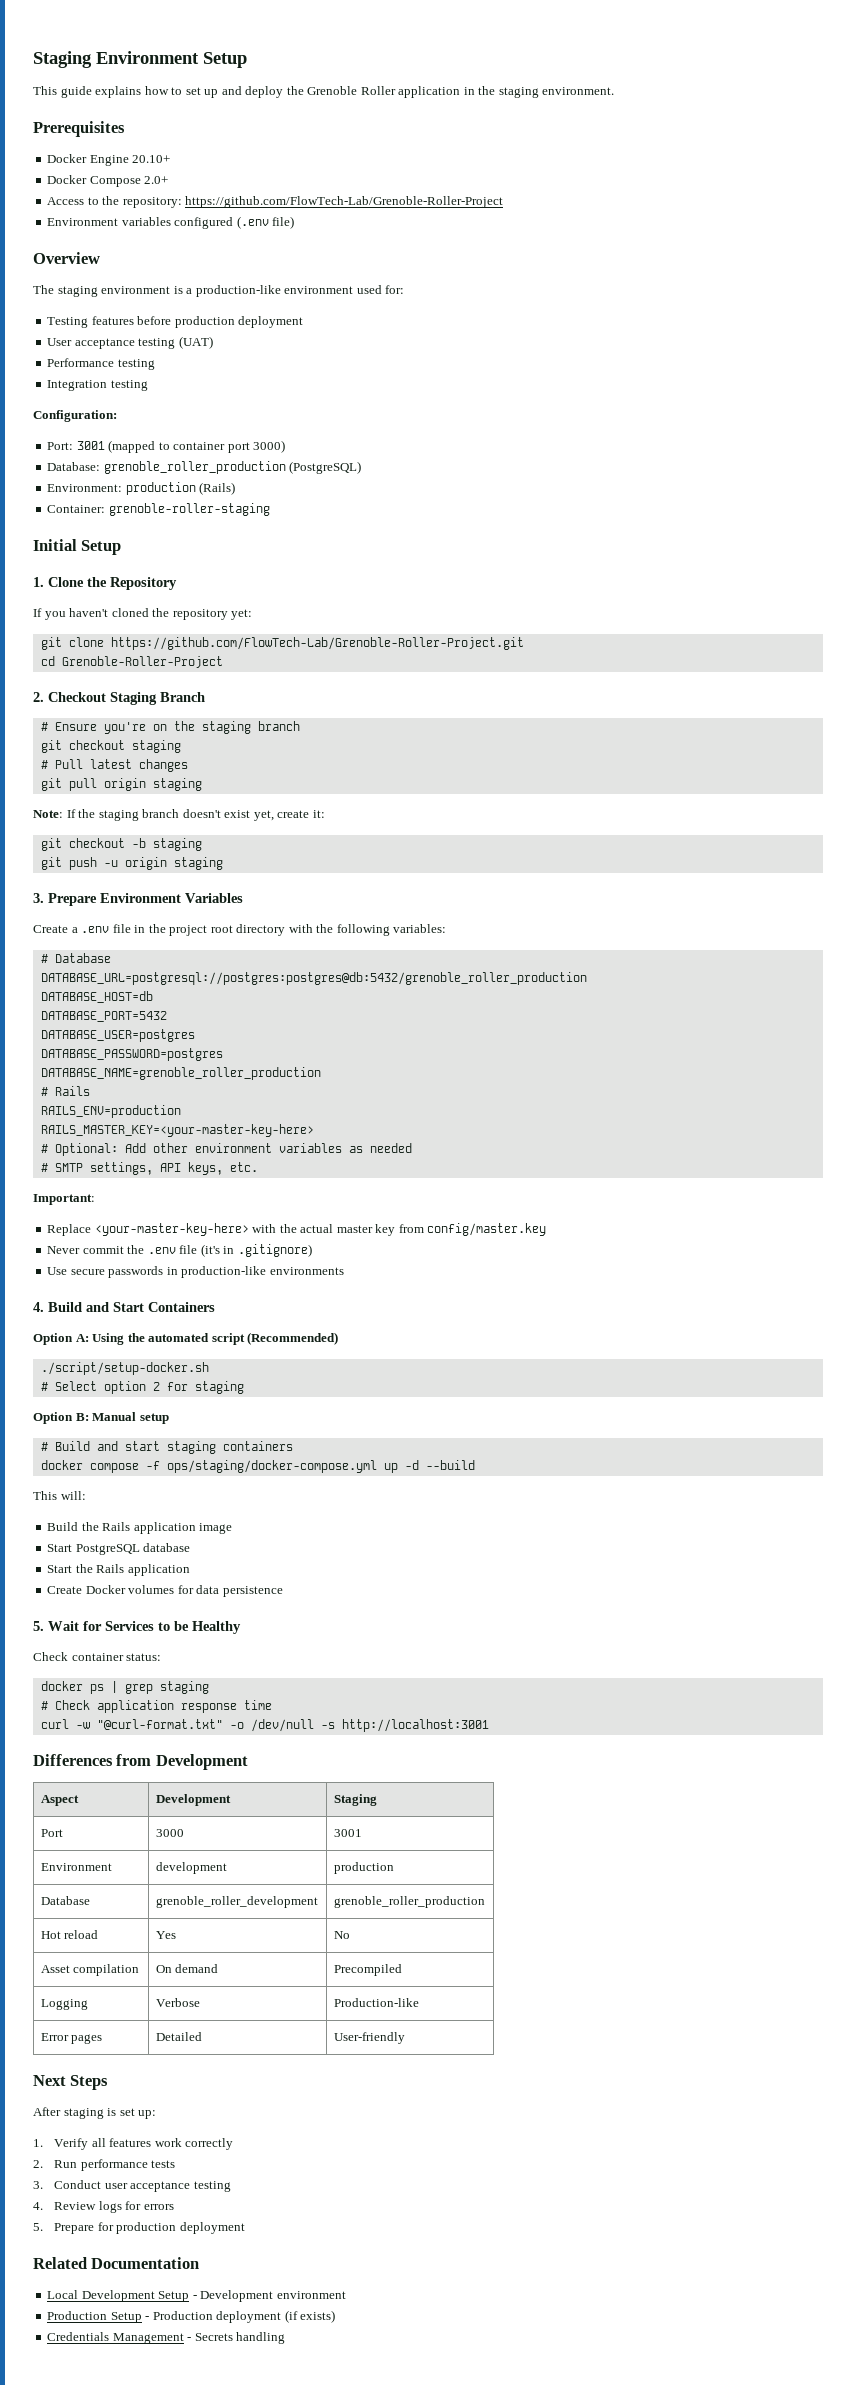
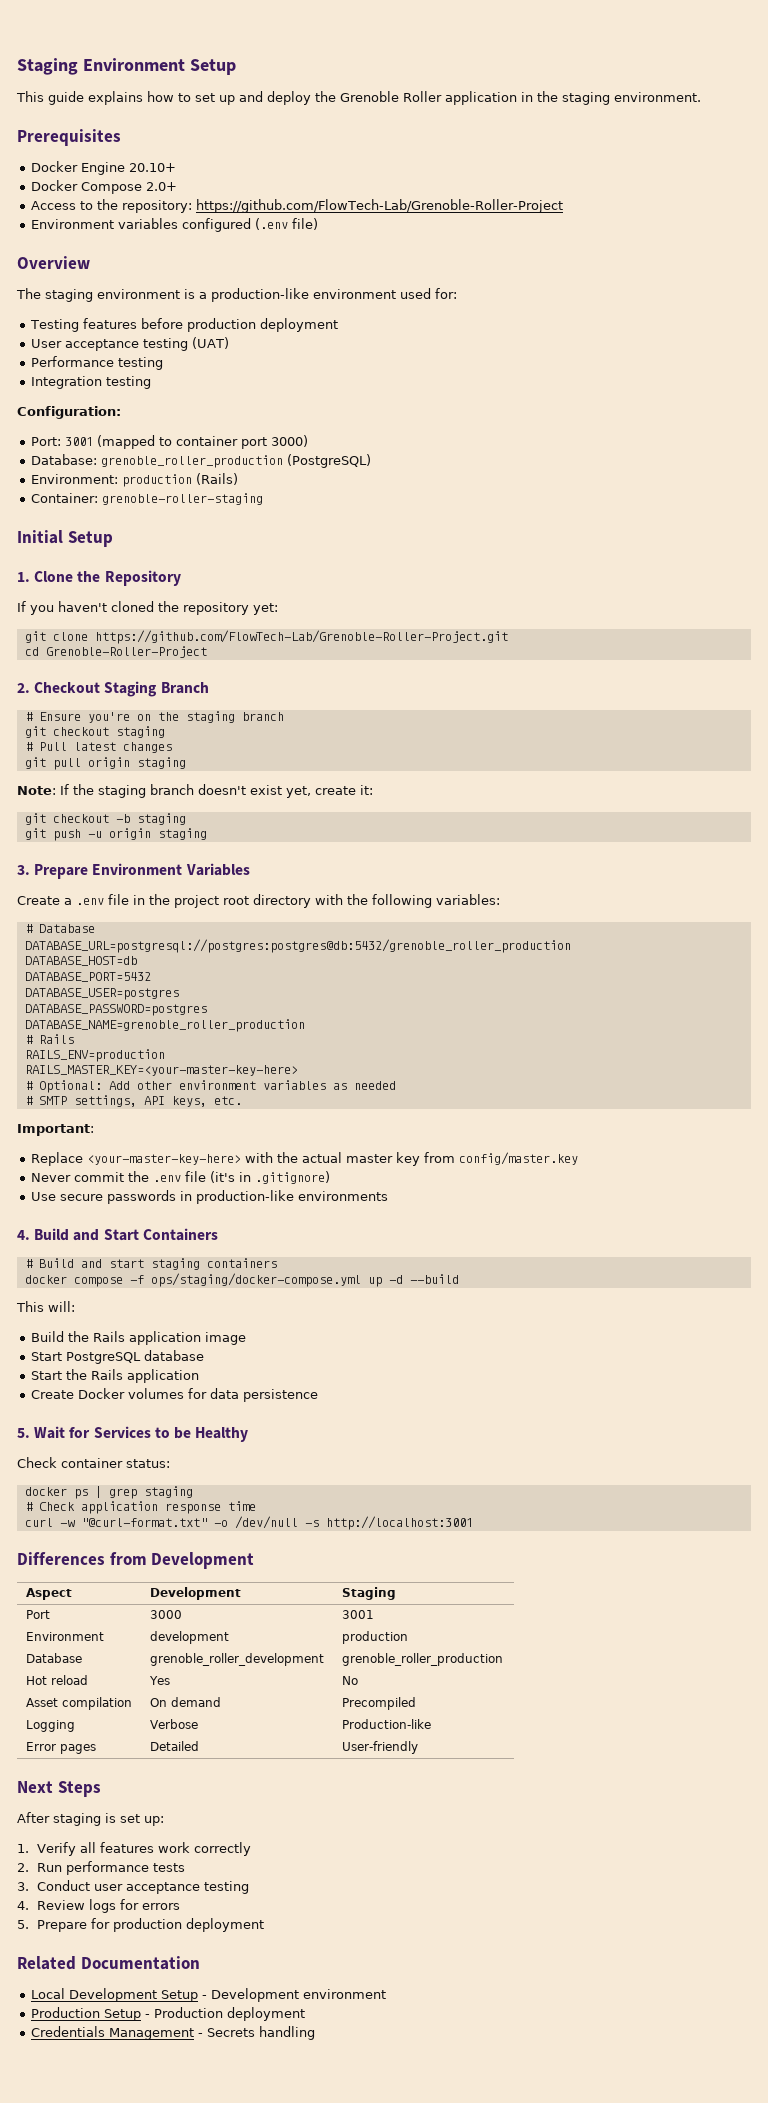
[33,1332,339,1345] [40,1362,209,1375] [40,1381,244,1394] [33,1412,169,1424] // Option A: Using the automated script (Recommended) // ./script/setup-docker.sh // # Select option 2 for staging // Option B: Manual setup -> (218, 1234) none
[284,2310,336,2323] (if exists) -> (306, 2014) none

